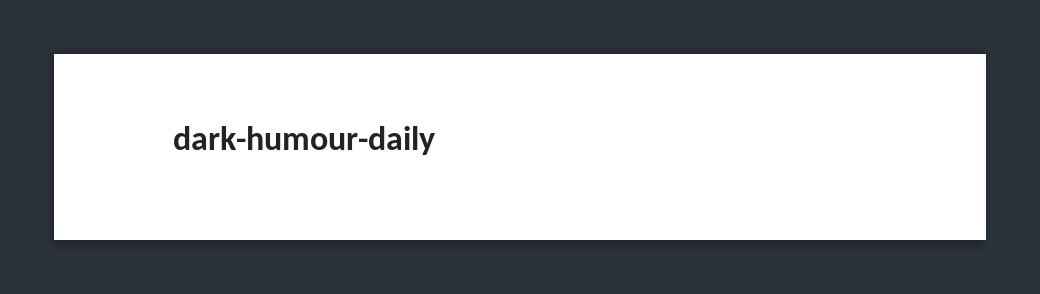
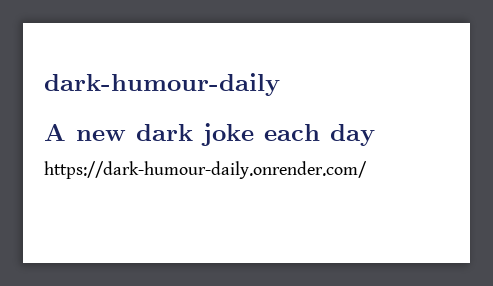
(435, 140) none -> [44,123,375,146] [44,161,367,179] // A new dark joke each day // https://dark-humour-daily.onrender.com/

